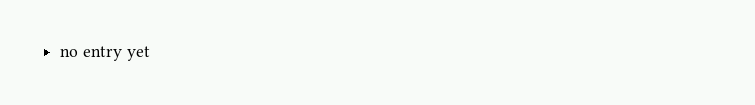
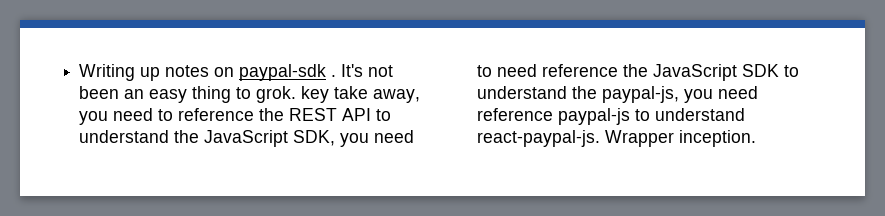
[60,46,150,61] no entry yet -> [79,64,394,81] [79,86,421,103] [79,108,392,125] [79,130,415,147] [477,64,800,81] [477,86,759,103] [477,108,746,125] [477,130,757,147] Writing up notes on paypal-sdk . It's not been an easy thing to grok. key take away, you need to reference the REST API to understand the JavaScript SDK, you need to need reference the JavaScript SDK to understand the paypal-js, you need reference paypal-js to understand react-paypal-js. Wrapper inception.

